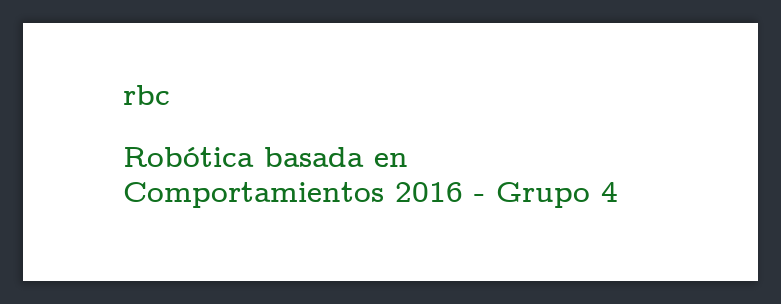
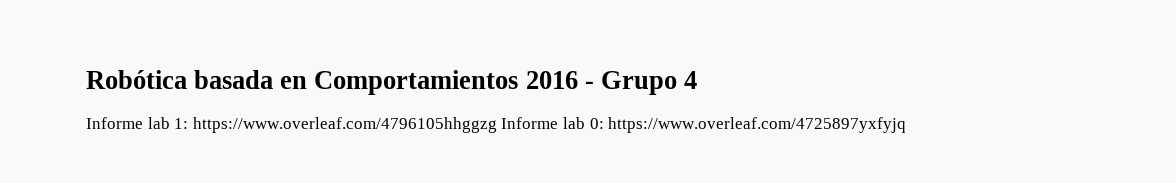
[123,85,170,105] rbc // -> (86, 79) none
(618, 192) none -> [86,117,907,133] // Informe lab 1: https://www.overleaf.com/4796105hhggzg Informe lab 0: https://www.overleaf.com/4725897yxfyjq

